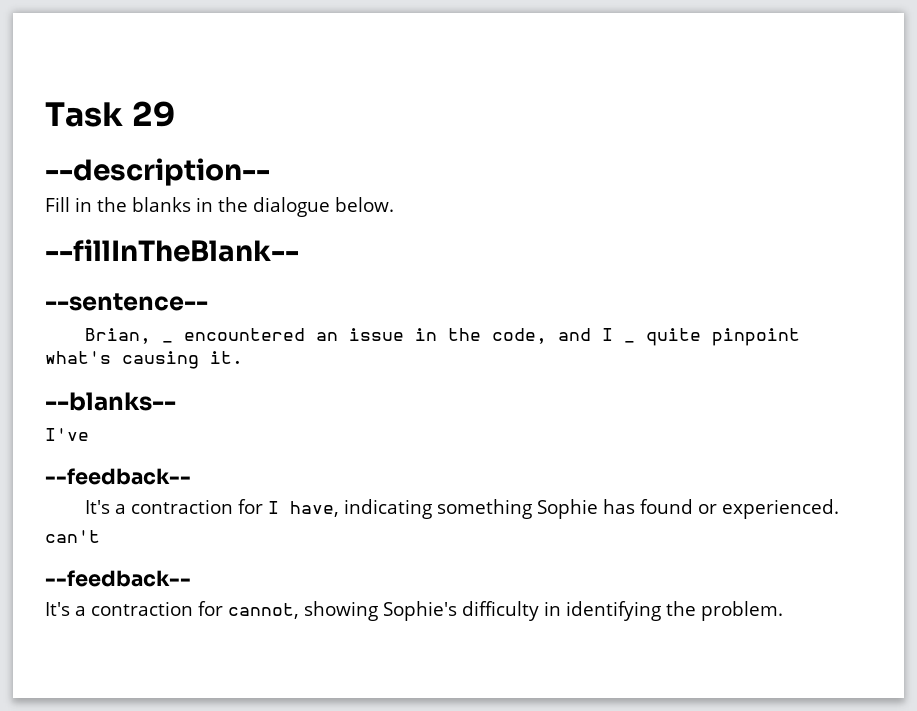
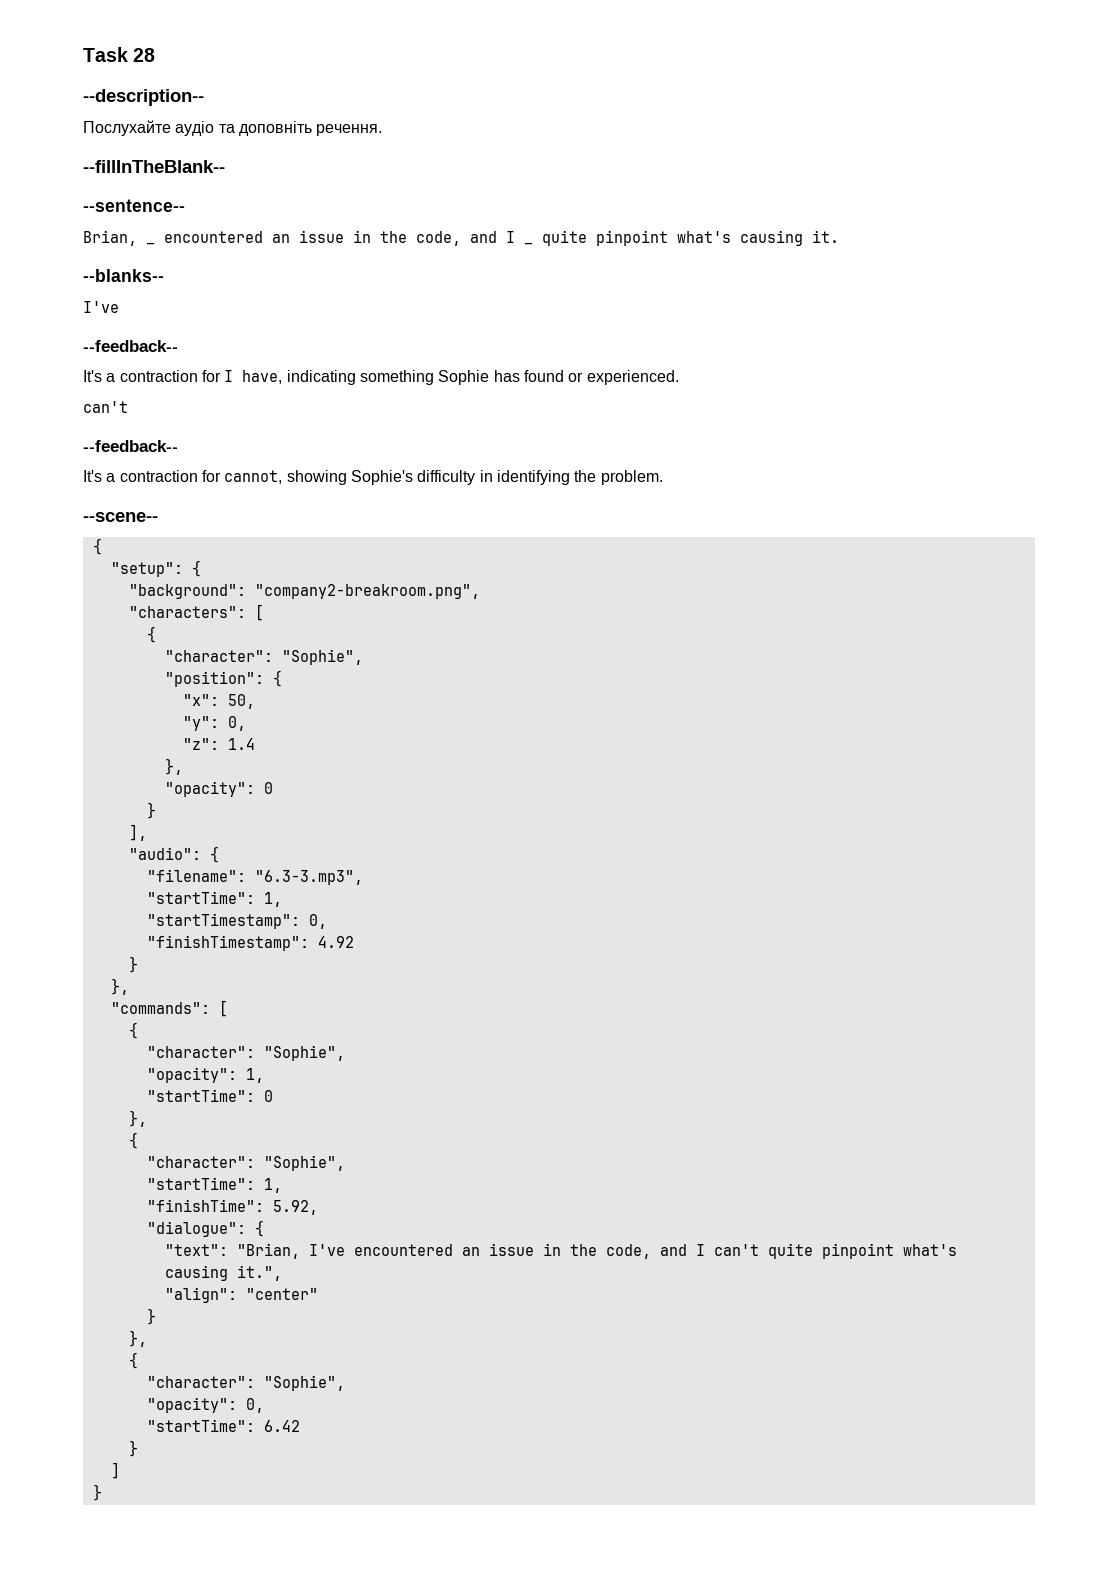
[131,101,175,127] 29 -> [133,48,156,62] 28
[45,197,394,217] Fill in the blanks in the dialogue below. -> [83,120,383,136] Послухайте аудіо та доповніть речення.
(783, 611) none -> [83,512,158,522] [92,538,102,555] [110,560,201,577] [128,584,480,599] [128,604,264,621] [146,626,156,643] [164,649,363,665] [164,670,282,687] [182,694,255,709] [182,716,246,731] [182,738,255,750] [164,758,183,775] [164,781,273,797] [146,802,156,819] [128,824,147,841] [128,846,219,863] [146,869,363,885] [146,891,282,907] [146,913,327,929] [146,935,354,951] [128,956,138,973] [110,978,129,995] [110,1000,228,1017] [128,1022,138,1039] [146,1045,345,1061] [146,1067,264,1083] [146,1089,273,1102] [128,1110,147,1127] [128,1132,138,1149] [146,1155,345,1171] [146,1177,282,1193] [146,1199,318,1215] [146,1220,264,1237] [164,1243,957,1259] [164,1265,282,1281] [164,1287,318,1303] [146,1308,156,1325] [128,1330,147,1347] [128,1352,138,1369] [146,1375,345,1391] [146,1397,264,1413] [146,1419,300,1432] [128,1440,138,1457] [110,1462,120,1479] [92,1484,102,1501] // --scene-- // { // "setup": { // "background": "company2-breakroom.png", // "characters": [ // { // "character": "Sophie", // "position": { // "x": 50, // "y": 0, // "z": 1.4 // }, // "opacity": 0 // } // ], // "audio": { // "filename": "6.3-3.mp3", // "startTime": 1, // "startTimestamp": 0, // "finishTimestamp": 4.92 // } // }, // "commands": [ // { // "character": "Sophie", // "opacity": 1, // "startTime": 0 // }, // { // "character": "Sophie", // "startTime": 1, // "finishTime": 5.92, // "dialogue": { // "text": "Brian, I've encountered an issue in the code, and I can't quite pinpoint what's causing it.", // "align": "center" // } // }, // { // "character": "Sophie", // "opacity": 0, // "startTime": 6.42 // } // ] // }

